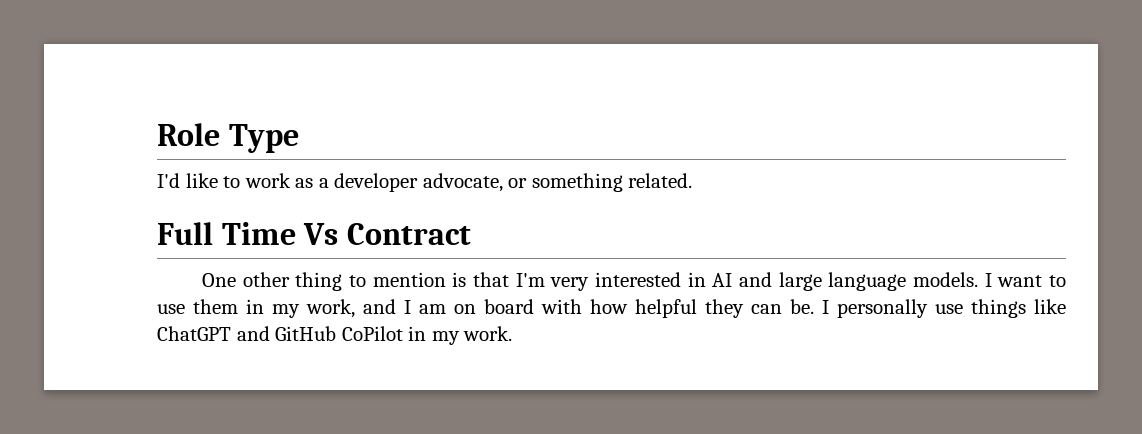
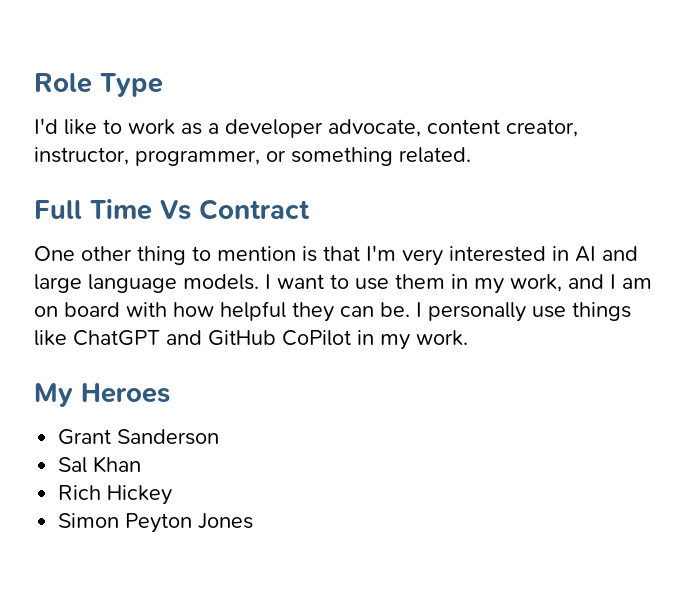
(503, 182) none -> [427,119,578,137] [34,147,260,166] content creator, instructor, programmer,
(513, 333) none -> [34,383,170,407] [58,429,220,445] [58,456,142,473] [58,485,173,505] [58,513,254,533] // My Heroes // Grant Sanderson // Sal Khan // Rich Hickey // Simon Peyton Jones

